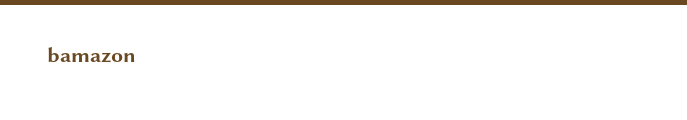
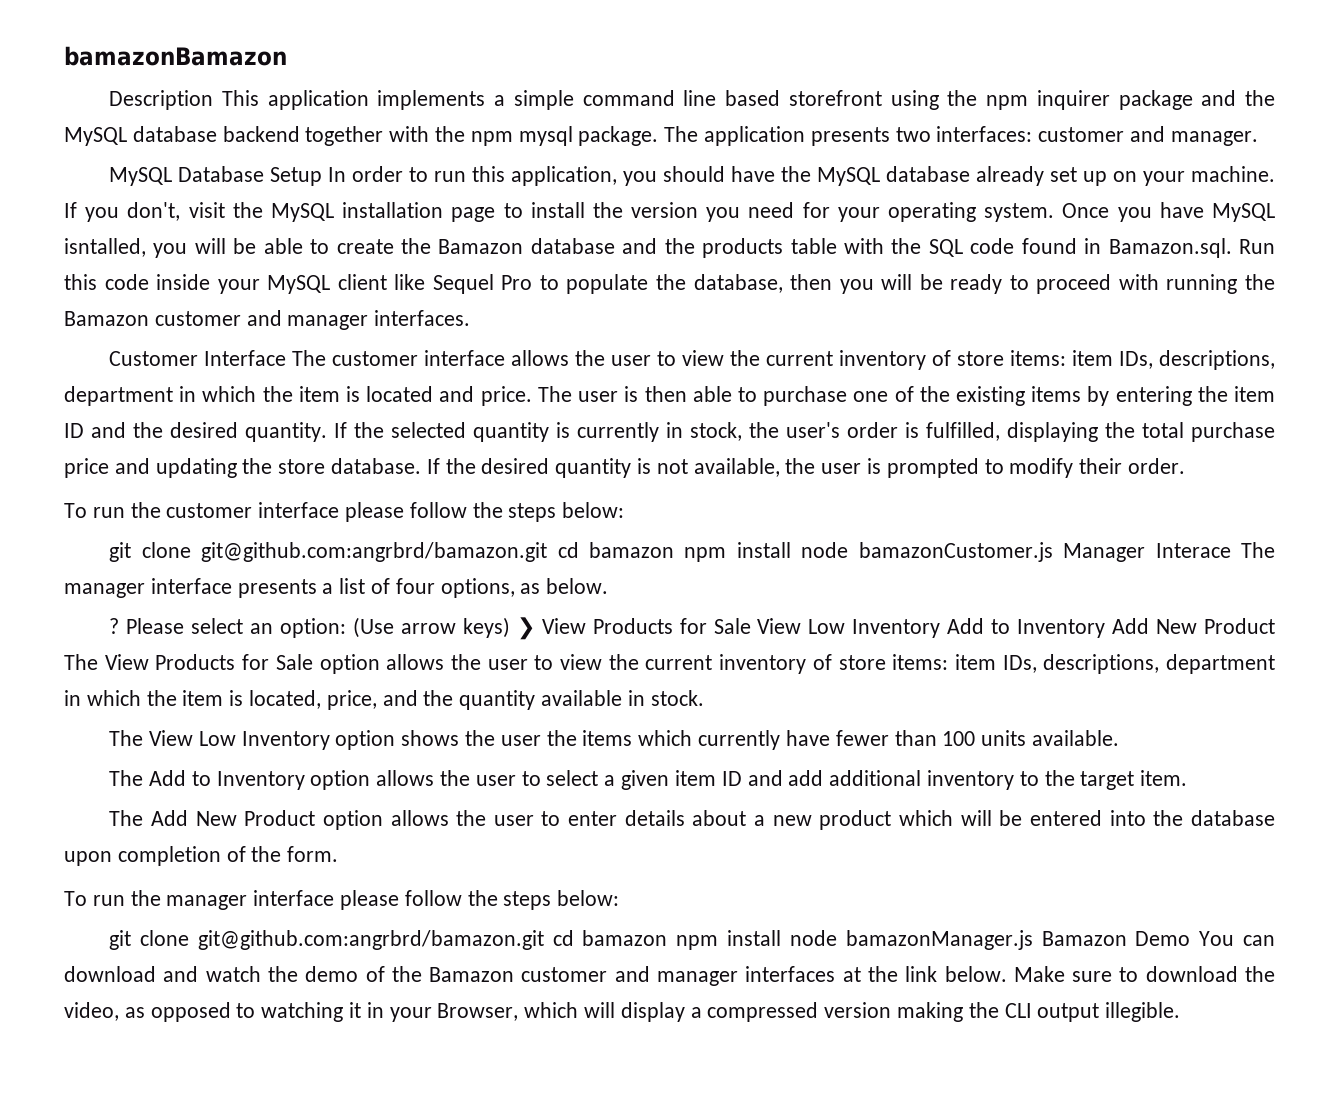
[47,47,136,63] bamazon -> [64,46,287,66] [109,90,1276,110] [64,126,1258,146] [109,166,1275,186] [64,202,1275,222] [64,238,1275,258] [64,274,1275,294] [64,310,471,330] [109,350,1275,370] [64,386,1276,406] [64,422,1275,442] [64,458,1186,478] [64,502,625,522] [109,542,1276,562] [64,578,609,598] [109,617,1275,640] [64,654,1276,674] [64,690,704,710] [109,730,1119,750] [109,770,1188,790] [109,810,1276,830] [64,846,339,866] [64,890,620,910] [109,930,1275,950] [64,966,1275,986] [64,1002,1181,1022] bamazonBamazon // Description This application implements a simple command line based storefront using the npm inquirer package and the MySQL database backend together with the npm mysql package. The application presents two interfaces: customer and manager. // MySQL Database Setup In order to run this application, you should have the MySQL database already set up on your machine. If you don't, visit the MySQL installation page to install the version you need for your operating system. Once you have MySQL isntalled, you will be able to create the Bamazon database and the products table with the SQL code found in Bamazon.sql. Run this code inside your MySQL client like Sequel Pro to populate the database, then you will be ready to proceed with running the Bamazon customer and manager interfaces. // Customer Interface The customer interface allows the user to view the current inventory of store items: item IDs, descriptions, department in which the item is located and price. The user is then able to purchase one of the existing items by entering the item ID and the desired quantity. If the selected quantity is currently in stock, the user's order is fulfilled, displaying the total purchase price and updating the store database. If the desired quantity is not available, the user is prompted to modify their order. // To run the customer interface please follow the steps below: // git clone git@github.com:angrbrd/bamazon.git cd bamazon npm install node bamazonCustomer.js Manager Interace The manager interface presents a list of four options, as below. // ? Please select an option: (Use arrow keys) ❯ View Products for Sale View Low Inventory Add to Inventory Add New Product The View Products for Sale option allows the user to view the current inventory of store items: item IDs, descriptions, department in which the item is located, price, and the quantity available in stock. // The View Low Inventory option shows the user the items which currently have fewer than 100 units available. // The Add to Inventory option allows the user to select a given item ID and add additional inventory to the target item. // The Add New Product option allows the user to enter details about a new product which will be entered into the database upon completion of the form. // To run the manager interface please follow the steps below: // git clone git@github.com:angrbrd/bamazon.git cd bamazon npm install node bamazonManager.js Bamazon Demo You can download and watch the demo of the Bamazon customer and manager interfaces at the link below. Make sure to download the video, as opposed to watching it in your Browser, which will display a compressed version making the CLI output illegible.

